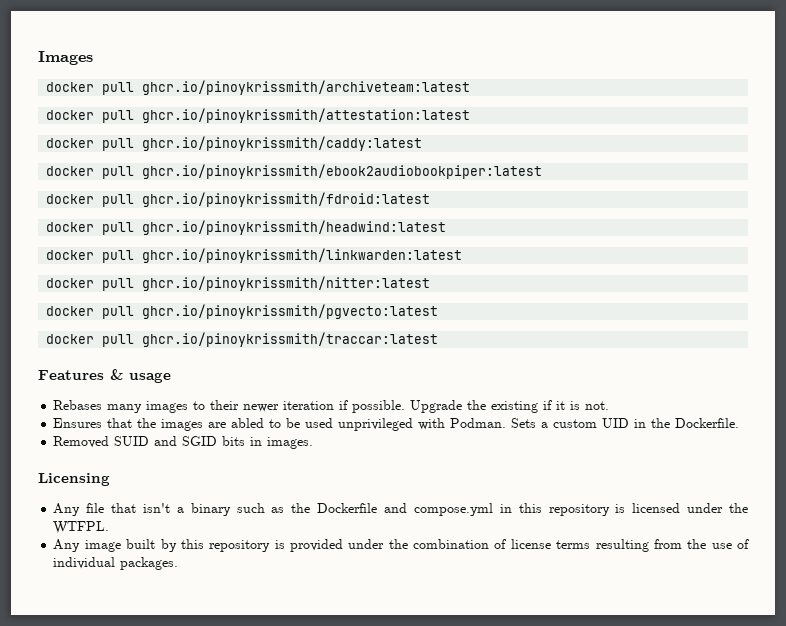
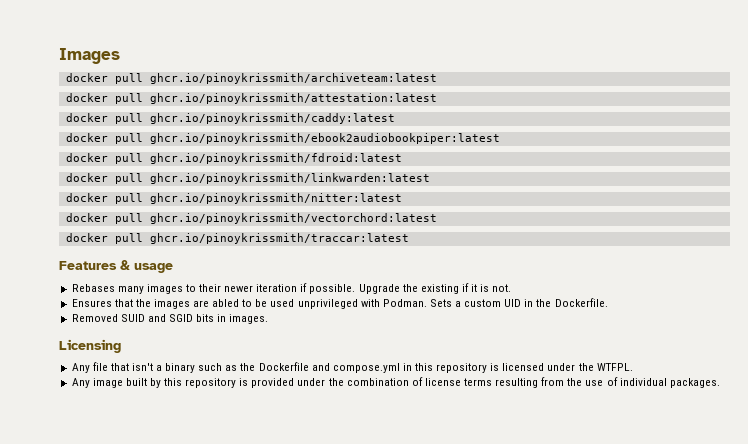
[46,220,447,235] // docker pull ghcr.io/pinoykrissmith/headwind:latest -> (402, 158) none
[142,304,439,319] ghcr.io/pinoykrissmith/pgvecto:latest -> [149,213,437,224] ghcr.io/pinoykrissmith/vectorchord:latest

